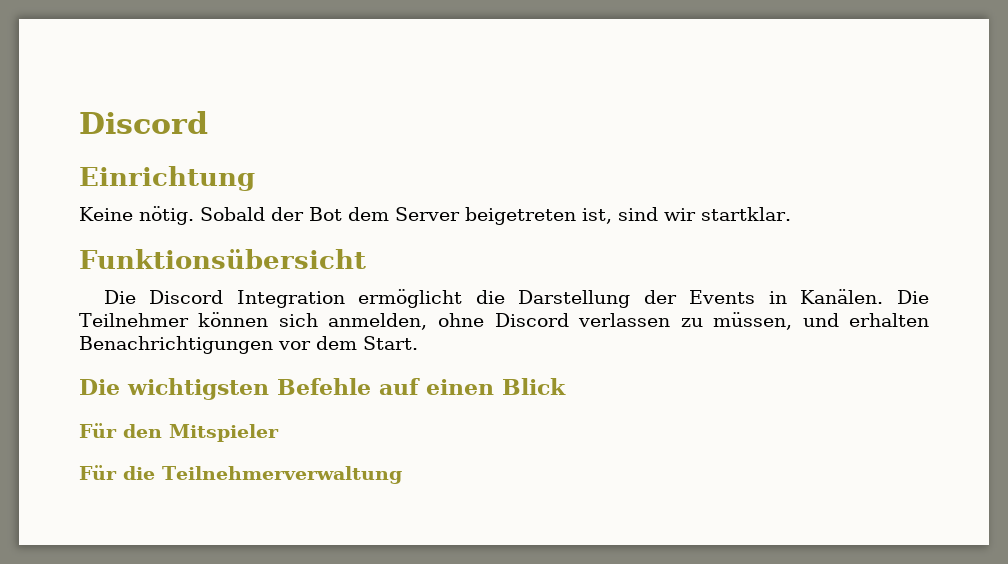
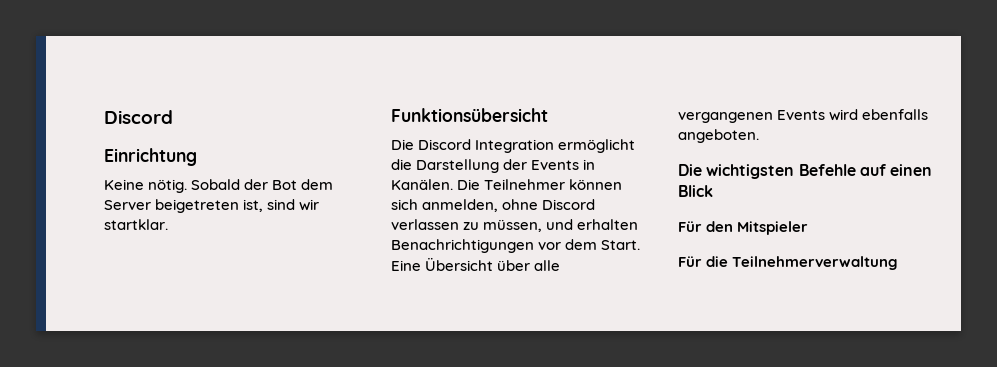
(418, 343) none -> [391,257,561,271] [678,109,929,123] [678,129,759,143] Eine Übersicht über alle vergangenen Events wird ebenfalls angeboten.

